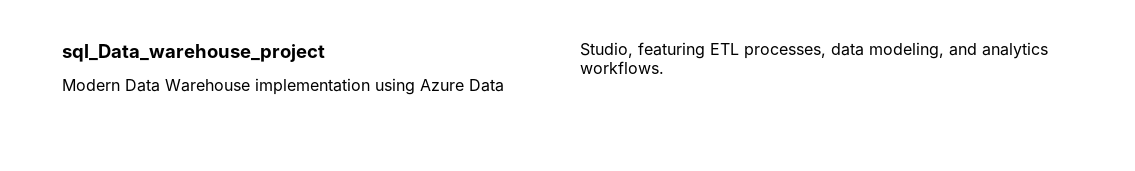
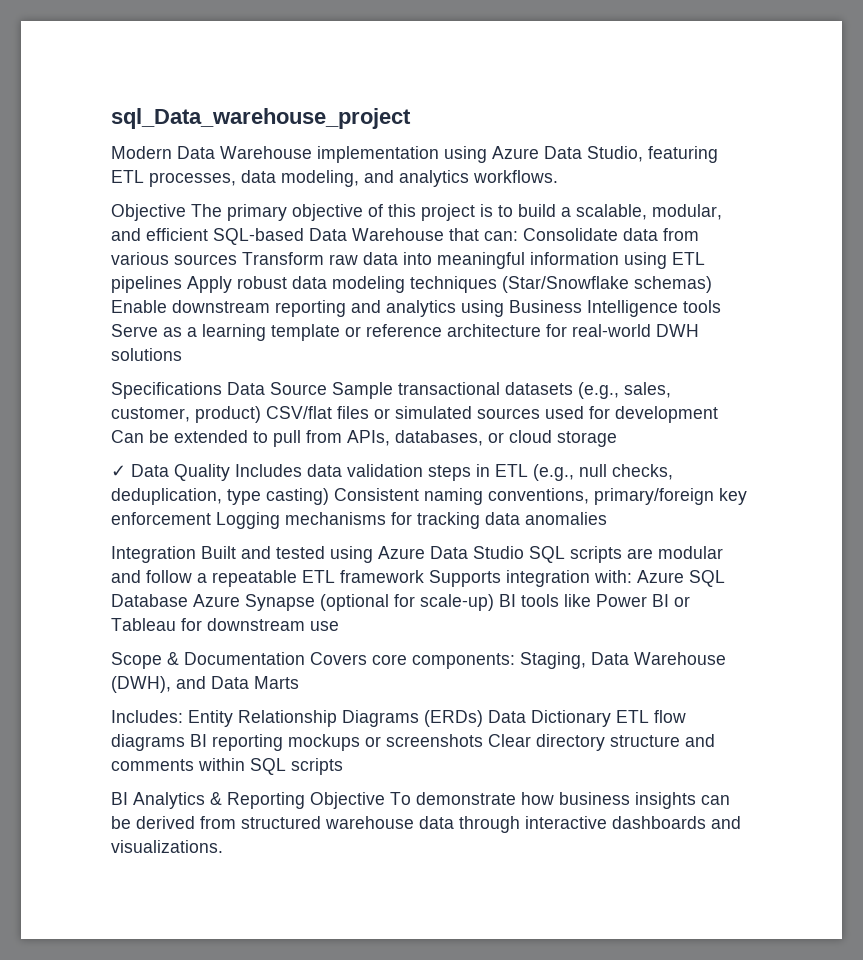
(664, 67) none -> [111,204,722,221] [111,228,699,245] [111,252,705,269] [111,276,712,293] [111,300,721,317] [111,324,699,341] [111,348,182,361] [111,382,671,399] [111,406,718,423] [111,430,617,447] [111,464,673,481] [111,488,747,505] [111,512,607,529] [111,546,723,563] [111,570,725,587] [111,594,690,611] [111,618,339,631] [111,652,726,669] [111,676,299,693] [111,710,686,727] [111,734,715,751] [111,758,343,775] [111,792,730,809] [111,816,741,833] [111,840,223,853] // Objective The primary objective of this project is to build a scalable, modular, and efficient SQL-based Data Warehouse that can: Consolidate data from various sources Transform raw data into meaningful information using ETL pipelines Apply robust data modeling techniques (Star/Snowflake schemas) Enable downstream reporting and analytics using Business Intelligence tools Serve as a learning template or reference architecture for real-world DWH solutions // Specifications Data Source Sample transactional datasets (e.g., sales, customer, product) CSV/flat files or simulated sources used for development Can be extended to pull from APIs, databases, or cloud storage // ✓ Data Quality Includes data validation steps in ETL (e.g., null checks, deduplication, type casting) Consistent naming conventions, primary/foreign key enforcement Logging mechanisms for tracking data anomalies // Integration Built and tested using Azure Data Studio SQL scripts are modular and follow a repeatable ETL framework Supports integration with: Azure SQL Database Azure Synapse (optional for scale-up) BI tools like Power BI or Tableau for downstream use // Scope & Documentation Covers core components: Staging, Data Warehouse (DWH), and Data Marts // Includes: Entity Relationship Diagrams (ERDs) Data Dictionary ETL flow diagrams BI reporting mockups or screenshots Clear directory structure and comments within SQL scripts // BI Analytics & Reporting Objective To demonstrate how business insights can be derived from structured warehouse data through interactive dashboards and visualizations.

